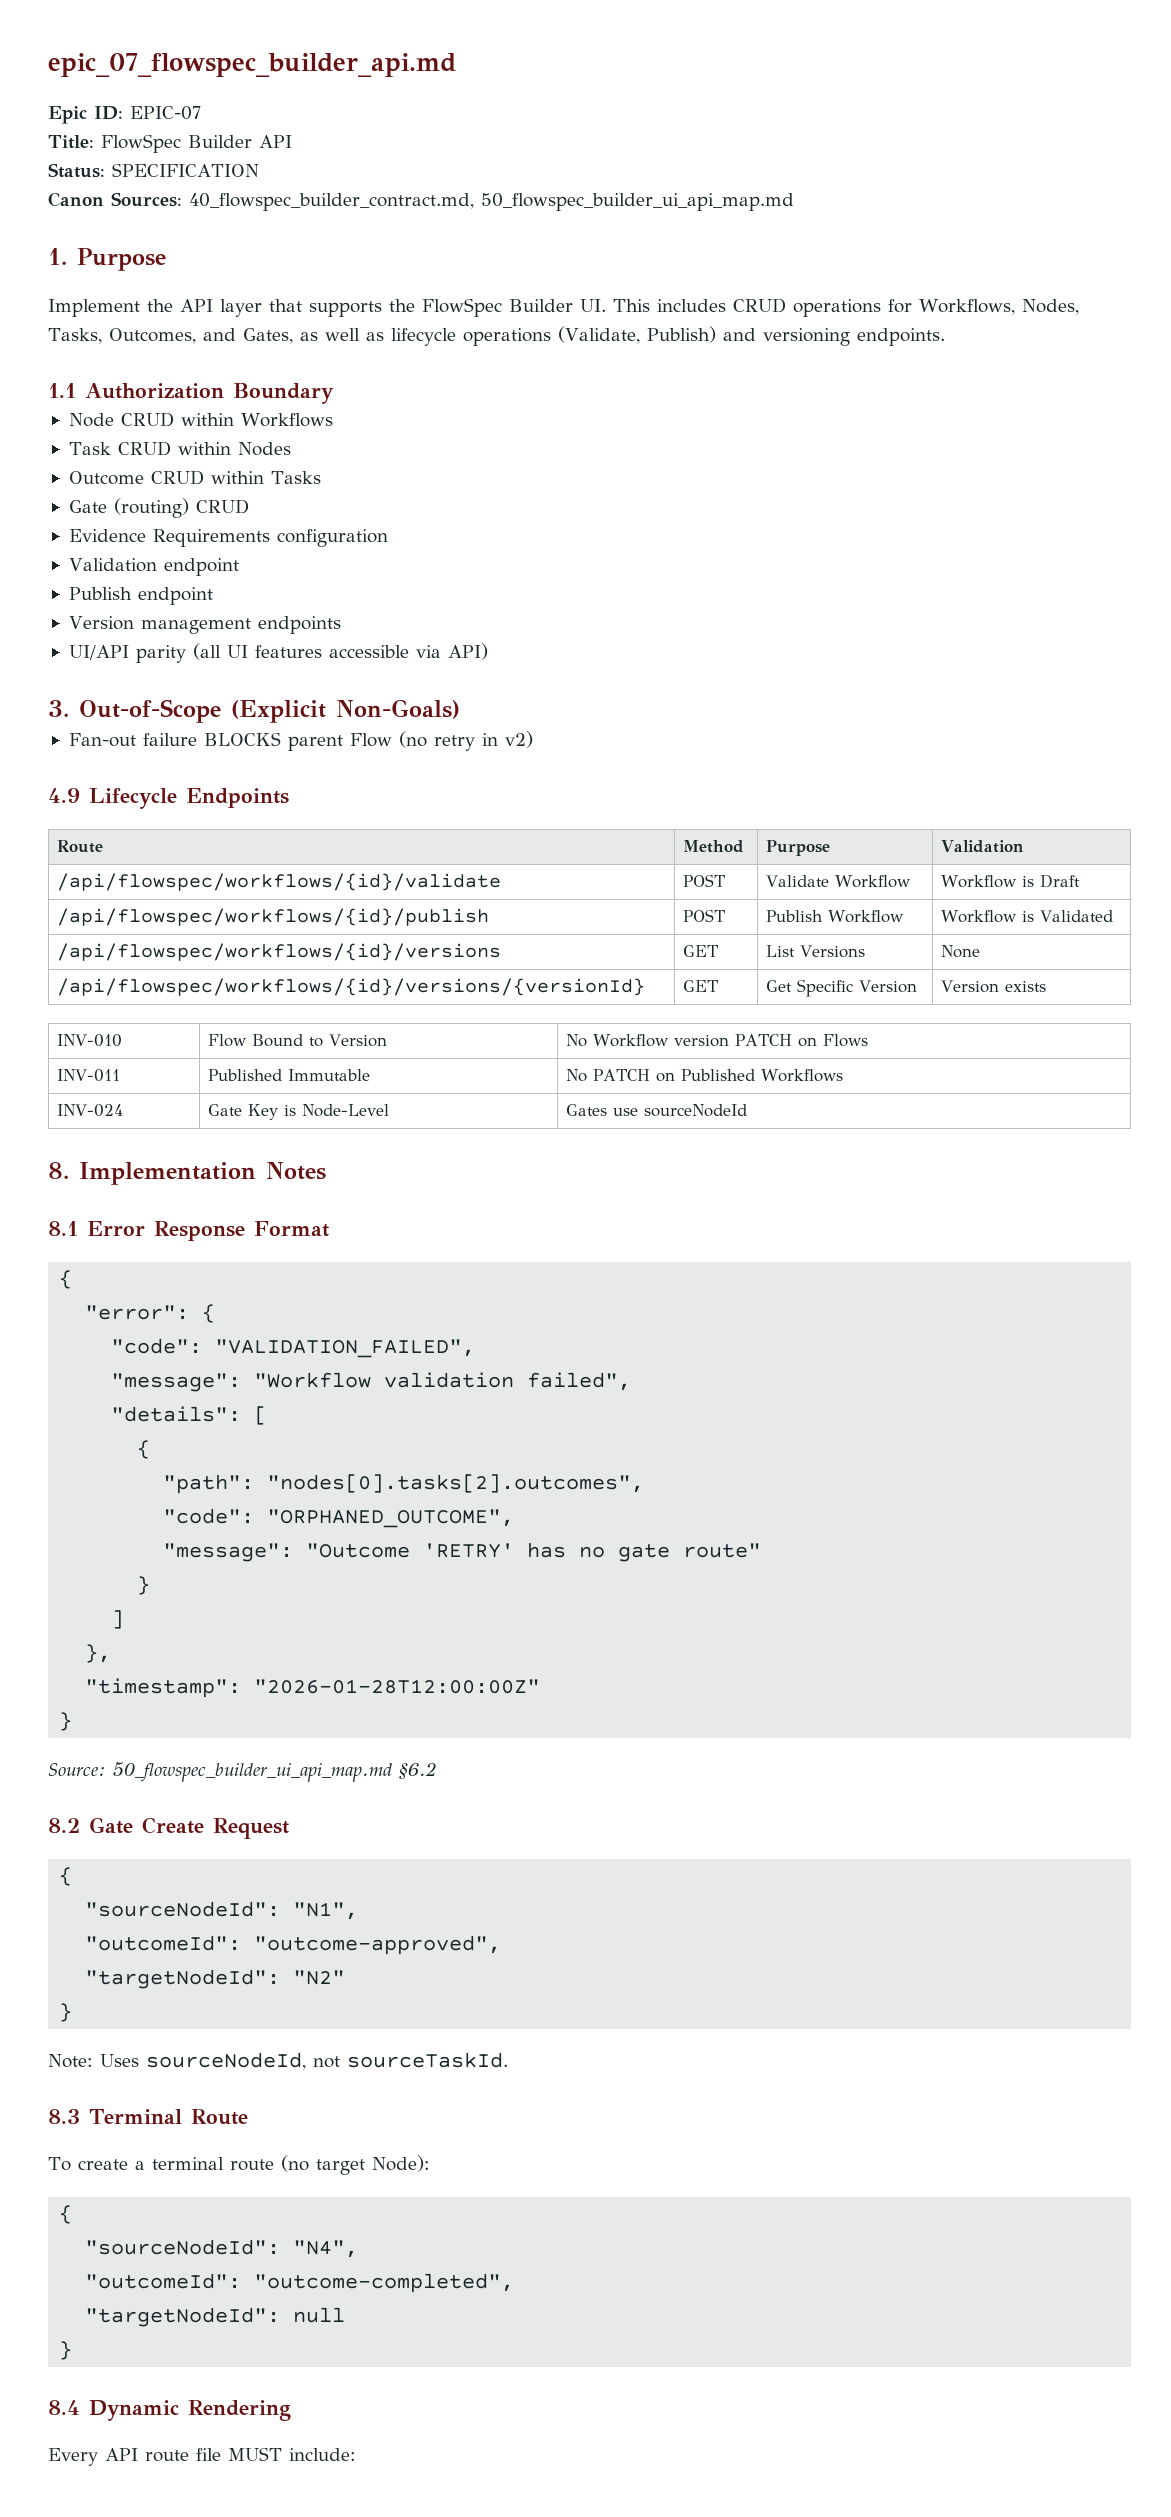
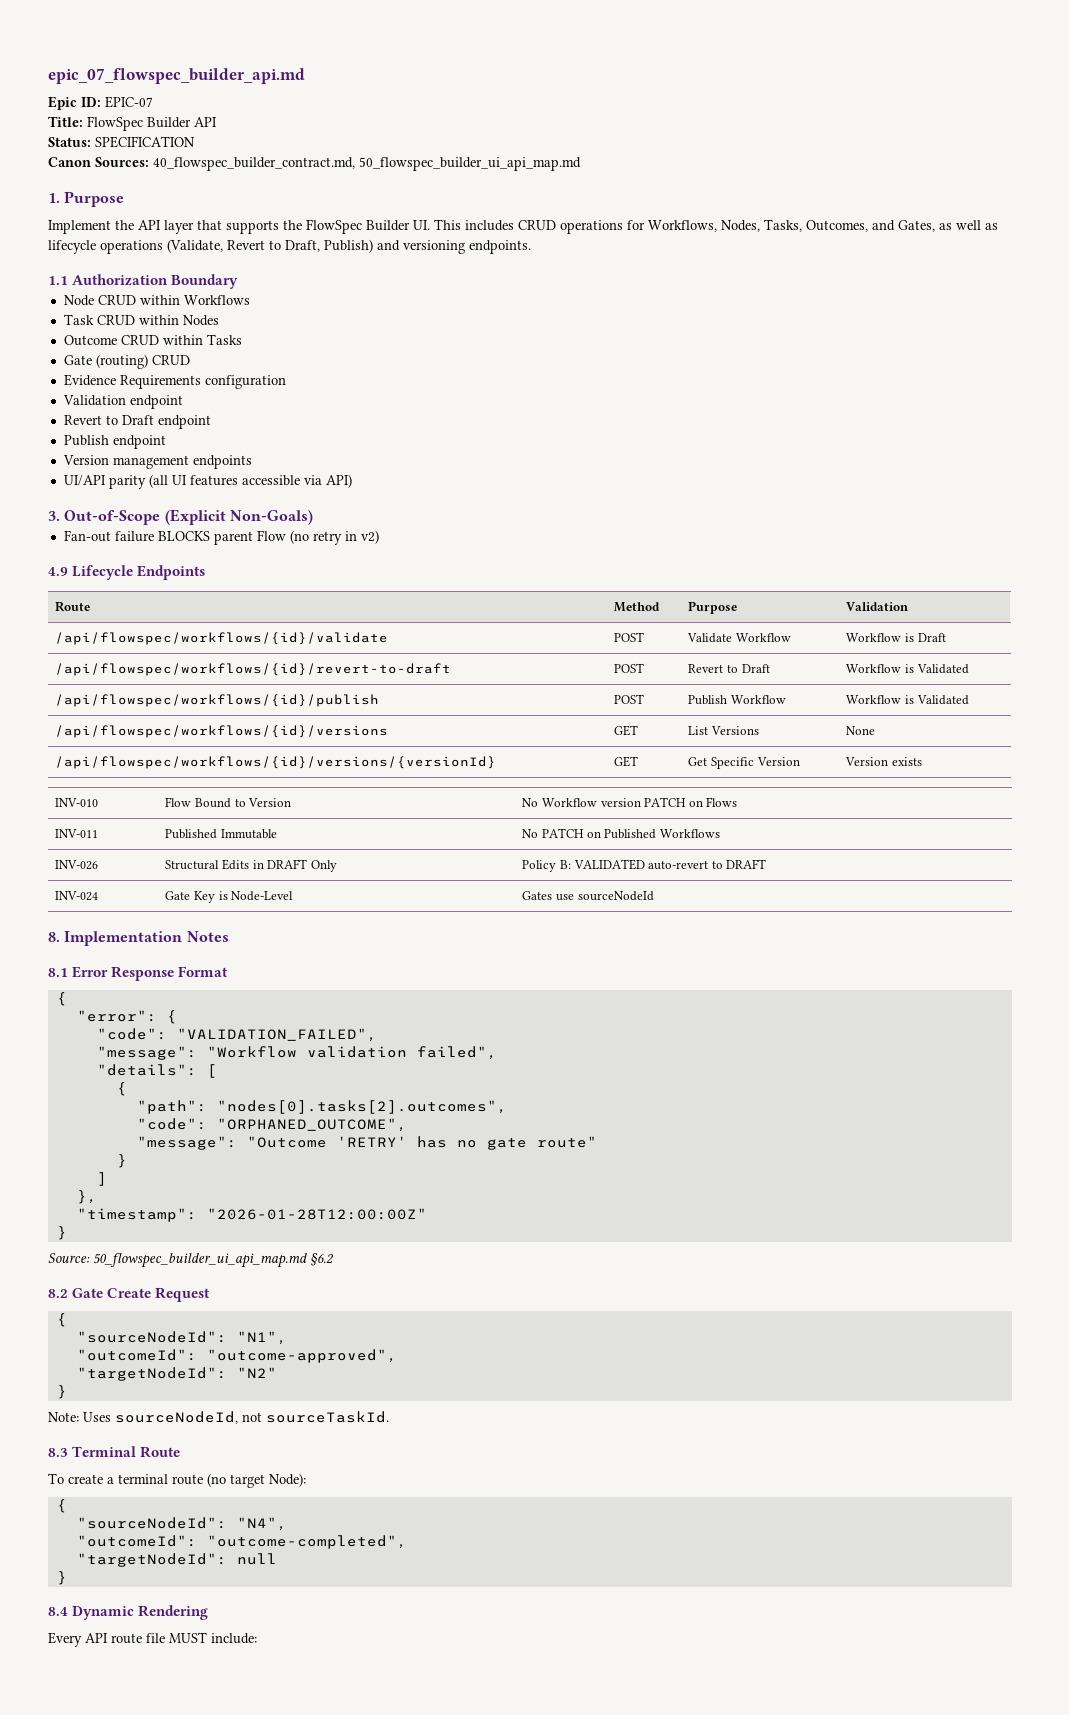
(640, 335) none -> [227,240,320,252] Revert to Draft,
(239, 567) none -> [63,415,211,429] // Revert to Draft endpoint
(1081, 881) none -> [55,663,452,676] [614,663,645,673] [688,664,770,673] [846,664,969,674] // /api/flowspec/workflows/{id}/revert-to-draft | POST | Revert to Draft | Workflow is Validated
(844, 1075) none -> [55,860,99,870] [165,859,337,872] [522,859,767,872] // INV-026 | Structural Edits in DRAFT Only | Policy B: VALIDATED auto-revert to DRAFT

